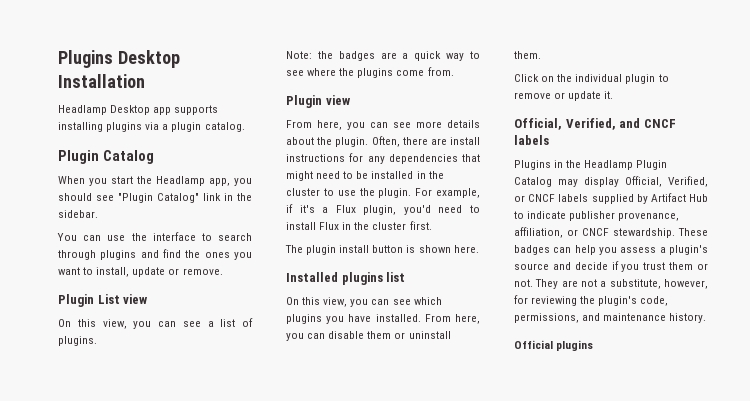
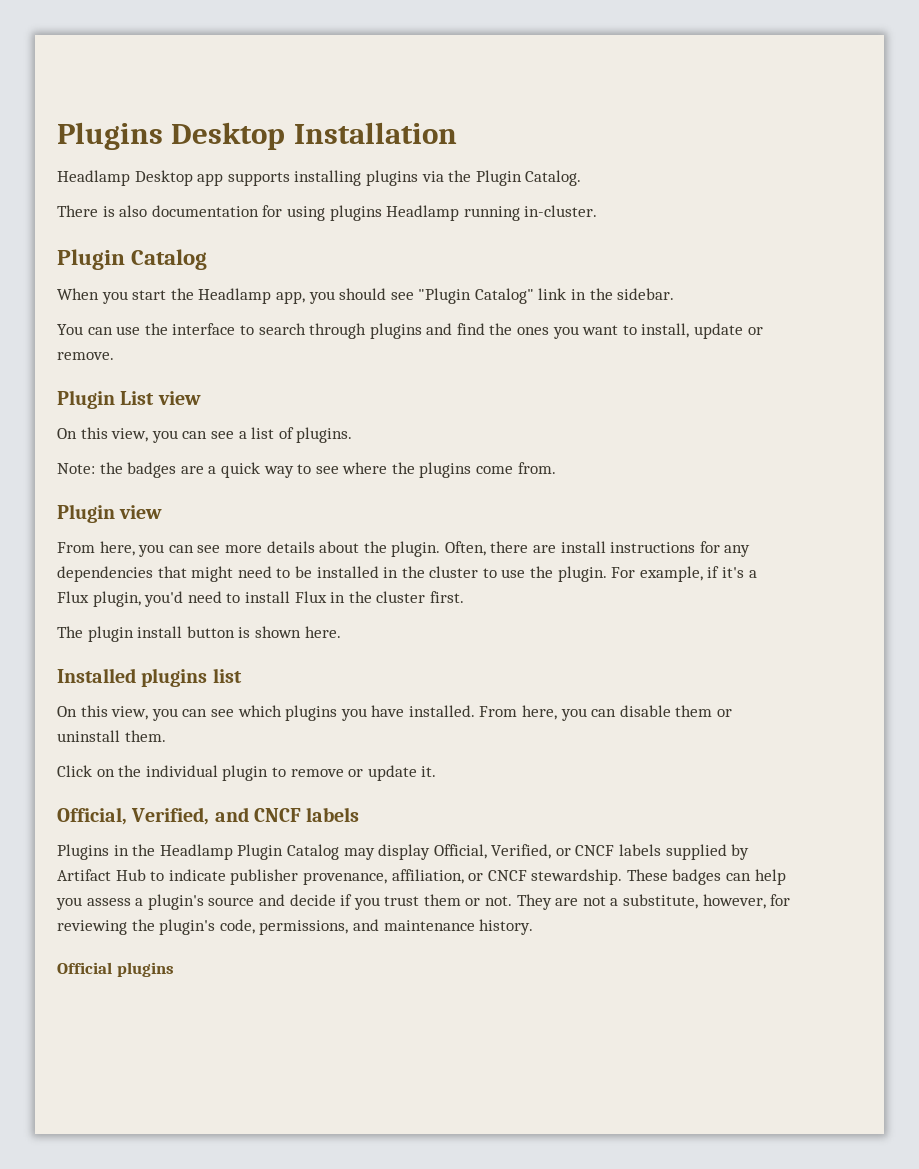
[162,122,245,132] a plugin catalog. -> [448,170,582,186] [57,205,598,221] the Plugin Catalog. // There is also documentation for using plugins Headlamp running in-cluster.

